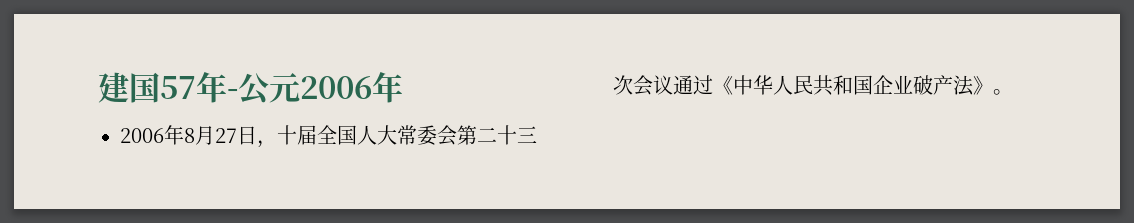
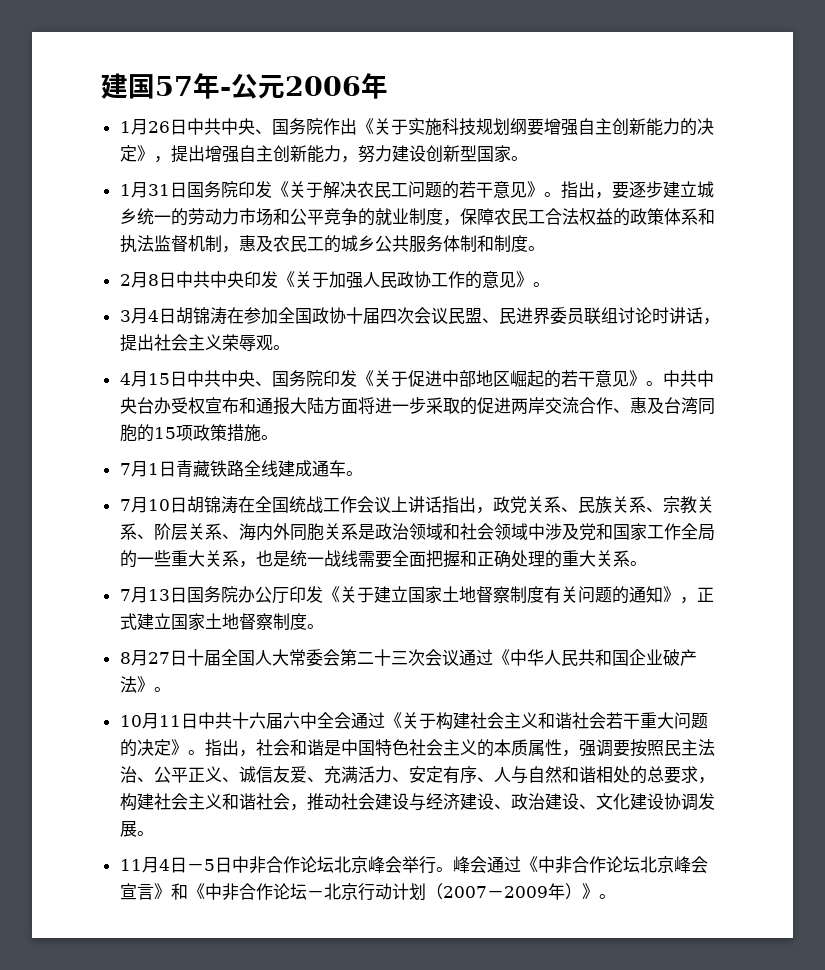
[120,125,184,145] 2006年 -> [119,118,714,136] [119,145,528,163] [119,181,714,199] [119,208,715,226] [119,235,545,253] [119,271,550,289] [119,307,720,325] [119,334,290,352] [119,370,714,388] [119,397,715,415] [119,424,278,442] [119,460,363,478] [119,496,714,514] [119,523,715,541] [119,550,647,568] [119,586,714,604] [119,613,324,631] 1月26日中共中央、国务院作出《关于实施科技规划纲要增强自主创新能力的决定》，提出增强自主创新能力，努力建设创新型国家。 // 1月31日国务院印发《关于解决农民工问题的若干意见》。指出，要逐步建立城乡统一的劳动力市场和公平竞争的就业制度，保障农民工合法权益的政策体系和执法监督机制，惠及农民工的城乡公共服务体制和制度。 // 2月8日中共中央印发《关于加强人民政协工作的意见》。 // 3月4日胡锦涛在参加全国政协十届四次会议民盟、民进界委员联组讨论时讲话，提出社会主义荣辱观。 // 4月15日中共中央、国务院印发《关于促进中部地区崛起的若干意见》。中共中央台办受权宣布和通报大陆方面将进一步采取的促进两岸交流合作、惠及台湾同胞的15项政策措施。 // 7月1日青藏铁路全线建成通车。 // 7月10日胡锦涛在全国统战工作会议上讲话指出，政党关系、民族关系、宗教关系、阶层关系、海内外同胞关系是政治领域和社会领域中涉及党和国家工作全局的一些重大关系，也是统一战线需要全面把握和正确处理的重大关系。 // 7月13日国务院办公厅印发《关于建立国家土地督察制度有关问题的通知》，正式建立国家土地督察制度。 //
[257,140,277,148] ， -> (187, 658) none
(1013, 92) none -> [119,712,708,730] [119,739,715,757] [119,766,715,784] [119,793,715,811] [119,821,154,837] [119,856,708,874] [119,883,616,901] // 10月11日中共十六届六中全会通过《关于构建社会主义和谐社会若干重大问题的决定》。指出，社会和谐是中国特色社会主义的本质属性，强调要按照民主法治、公平正义、诚信友爱、充满活力、安定有序、人与自然和谐相处的总要求，构建社会主义和谐社会，推动社会建设与经济建设、政治建设、文化建设协调发展。 // 11月4日－5日中非合作论坛北京峰会举行。峰会通过《中非合作论坛北京峰会宣言》和《中非合作论坛－北京行动计划（2007－2009年）》。

